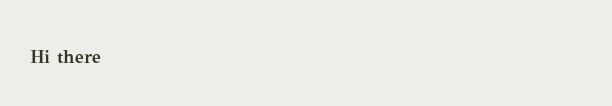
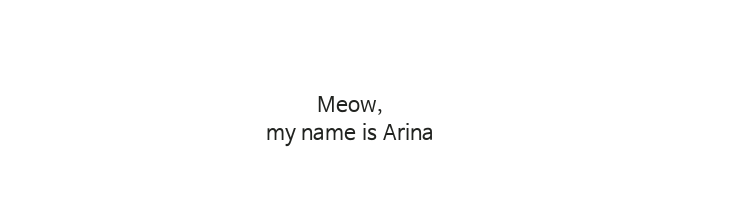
[30,50,101,64] Hi there -> [316,96,383,115] [265,123,434,147] Meow, // my name is Arina

